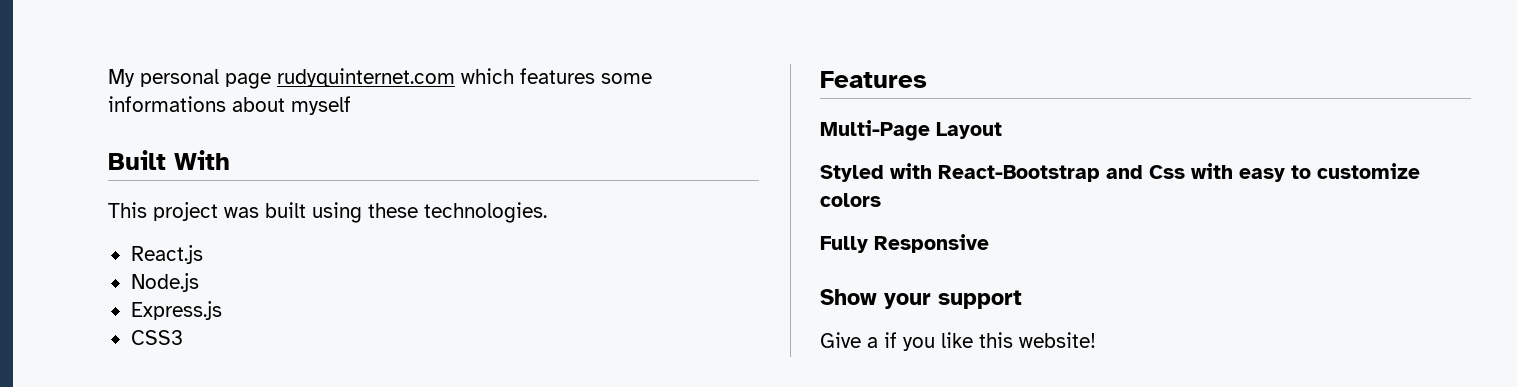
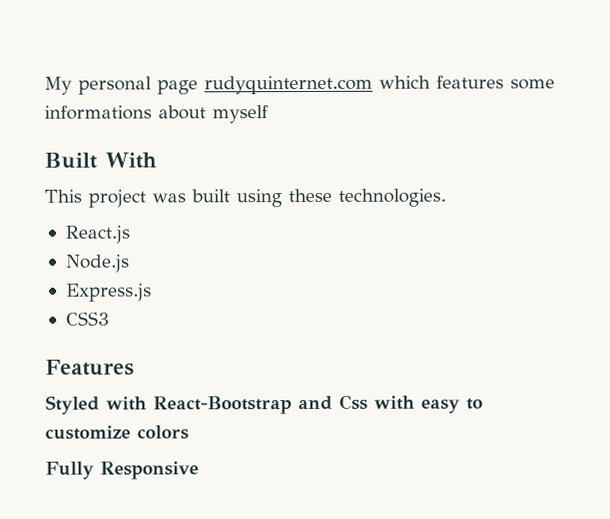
[820,120,1002,141] // Multi-Page Layout -> (134, 367) none
[820,289,1022,309] [820,332,1096,351] // Show your support // Give a if you like this website! -> (199, 470) none

